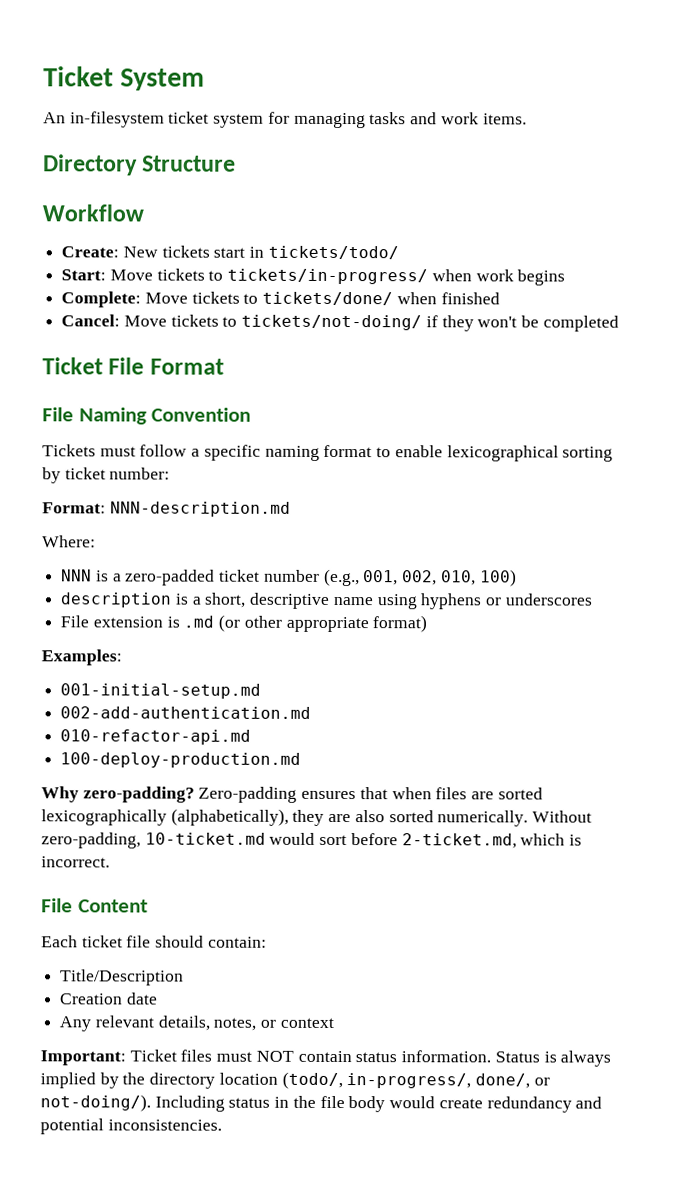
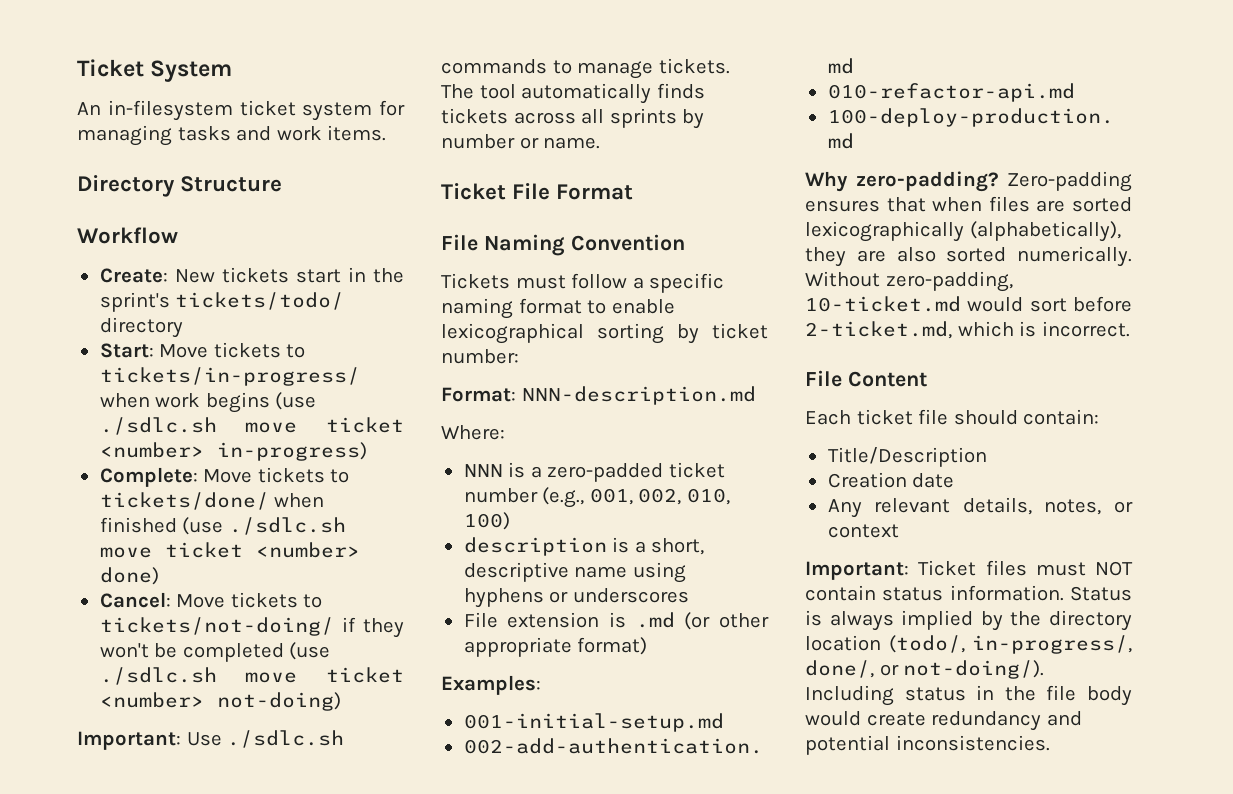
(265, 252) none -> [372,268,404,283] [99,292,170,312] the sprint's
(399, 252) none -> [99,317,183,338] directory
(566, 277) none -> [275,392,317,410] [99,417,404,435] [99,442,367,461] (use ./sdlc.sh move ticket <number> in-progress)
(500, 298) none -> [182,517,346,535] [99,542,360,558] [99,567,159,585] (use ./sdlc.sh move ticket <number> done)
(619, 323) none -> [289,642,331,660] [99,667,404,685] [99,692,341,711] [77,730,345,750] [441,58,730,79] [441,83,705,104] [441,108,705,129] [441,134,601,149] (use ./sdlc.sh move ticket <number> not-doing) // Important: Use ./sdlc.sh commands to manage tickets. The tool automatically finds tickets across all sprints by number or name.

